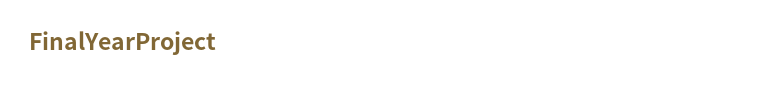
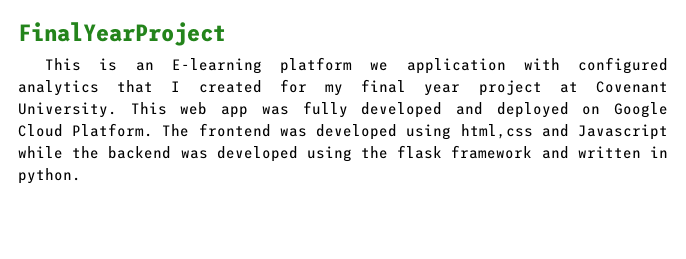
(216, 43) none -> [45,57,668,74] [18,79,668,96] [18,101,668,118] [18,123,668,140] [18,145,668,162] [18,168,81,184] // This is an E-learning platform we application with configured analytics that I created for my final year project at Covenant University. This web app was fully developed and deployed on Google Cloud Platform. The frontend was developed using html,css and Javascript while the backend was developed using the flask framework and written in python.

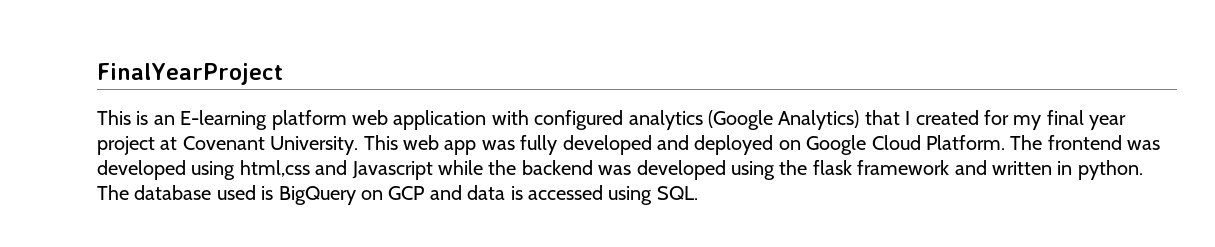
[370,62,389,71] we -> [352,110,388,125] web
(99, 88) none -> [707,110,860,130] (Google Analytics)
(81, 176) none -> [97,185,698,205] The database used is BigQuery on GCP and data is accessed using SQL.

